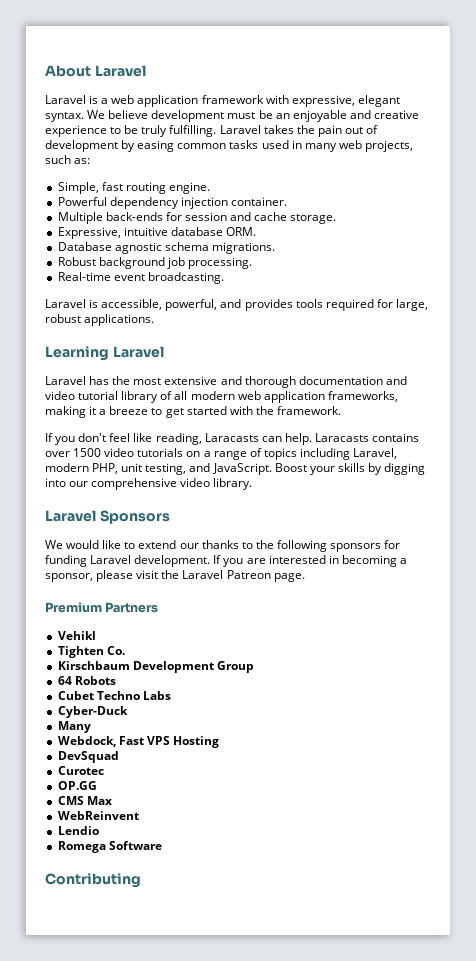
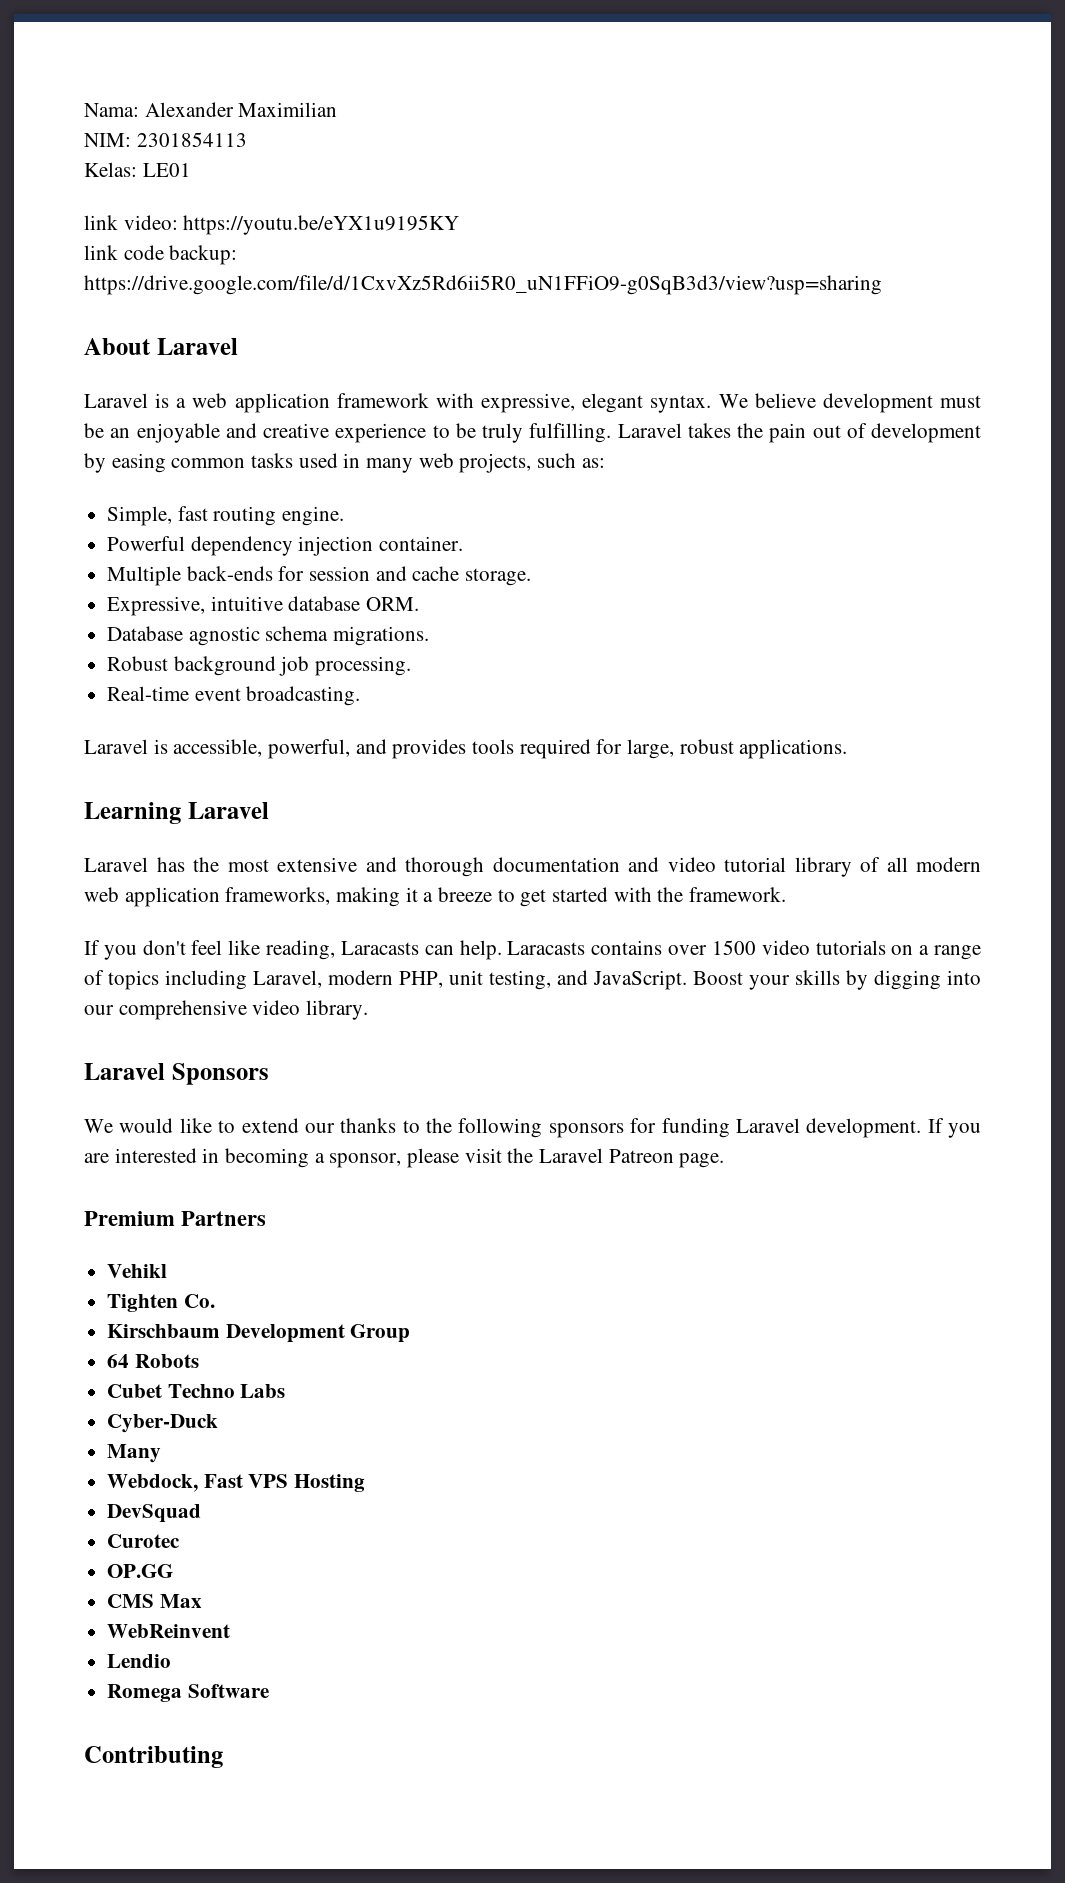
(45, 71) none -> [84,102,338,117] [84,132,247,147] [84,162,191,177] [84,215,460,235] [84,245,238,265] [84,275,882,295] Nama: Alexander Maximilian // NIM: 2301854113 // Kelas: LE01 // link video: https://youtu.be/eYX1u9195KY // link code backup: https://drive.google.com/file/d/1CxvXz5Rd6ii5R0_uN1FFiO9-g0SqB3d3/view?usp=sharing //

